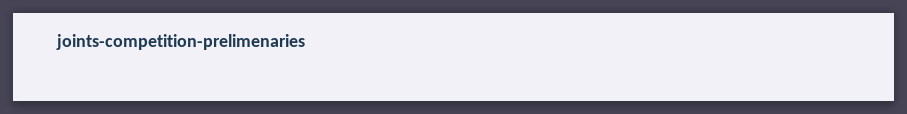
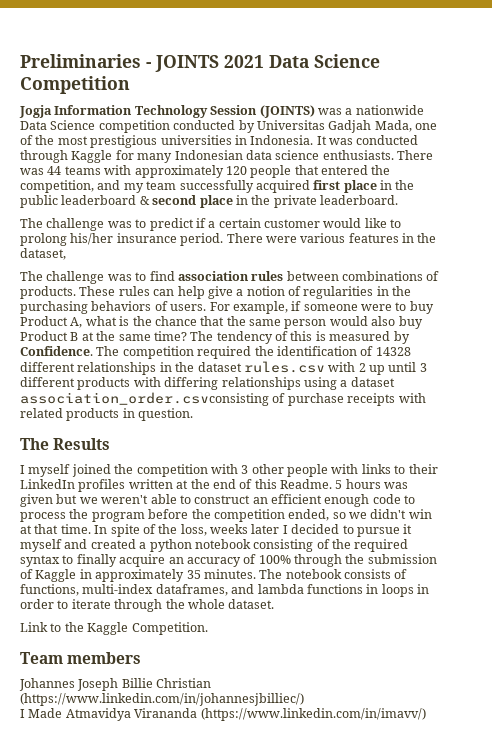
[56,34,305,50] joints-competition-prelimenaries -> [20,54,380,72] [20,76,130,94] [19,105,424,118] [20,120,437,133] [20,135,419,148] [20,150,433,163] [20,165,391,178] [20,180,415,193] [20,195,398,208] [20,218,402,231] [20,233,437,246] [20,248,66,260] [20,271,440,284] [20,286,412,299] [20,301,434,314] [20,316,423,329] [20,331,410,344] [20,346,411,359] [20,361,427,375] [20,377,395,390] [20,392,426,406] [20,408,194,421] [20,438,111,450] [20,464,438,477] [20,479,409,492] [20,494,416,507] [20,509,432,522] [20,524,413,537] [20,539,409,552] [20,554,437,567] [20,569,408,582] [20,584,429,597] [20,599,275,612] [20,622,208,635] [20,652,142,664] [19,678,212,691] [20,693,304,706] [20,708,426,721] Preliminaries - JOINTS 2021 Data Science Competition // Jogja Information Technology Session (JOINTS) was a nationwide Data Science competition conducted by Universitas Gadjah Mada, one of the most prestigious universities in Indonesia. It was conducted through Kaggle for many Indonesian data science enthusiasts. There was 44 teams with approximately 120 people that entered the competition, and my team successfully acquired first place in the public leaderboard & second place in the private leaderboard. // The challenge was to predict if a certain customer would like to prolong his/her insurance period. There were various features in the dataset, // The challenge was to find association rules between combinations of products. These rules can help give a notion of regularities in the purchasing behaviors of users. For example, if someone were to buy Product A, what is the chance that the same person would also buy Product B at the same time? The tendency of this is measured by Confidence. The competition required the identification of 14328 different relationships in the dataset rules.csv with 2 up until 3 different products with differing relationships using a dataset association_order.csvconsisting of purchase receipts with related products in question. // The Results // I myself joined the competition with 3 other people with links to their LinkedIn profiles written at the end of this Readme. 5 hours was given but we weren't able to construct an efficient enough code to process the program before the competition ended, so we didn't win at that time. In spite of the loss, weeks later I decided to pursue it myself and created a python notebook consisting of the required syntax to finally acquire an accuracy of 100% through the submission of Kaggle in approximately 35 minutes. The notebook consists of functions, multi-index dataframes, and lambda functions in loops in order to iterate through the whole dataset. // Link to the Kaggle Competition. // Team members // Johannes Joseph Billie Christian (https://www.linkedin.com/in/johannesjbilliec/) // I Made Atmavidya Virananda (https://www.linkedin.com/in/imavv/)

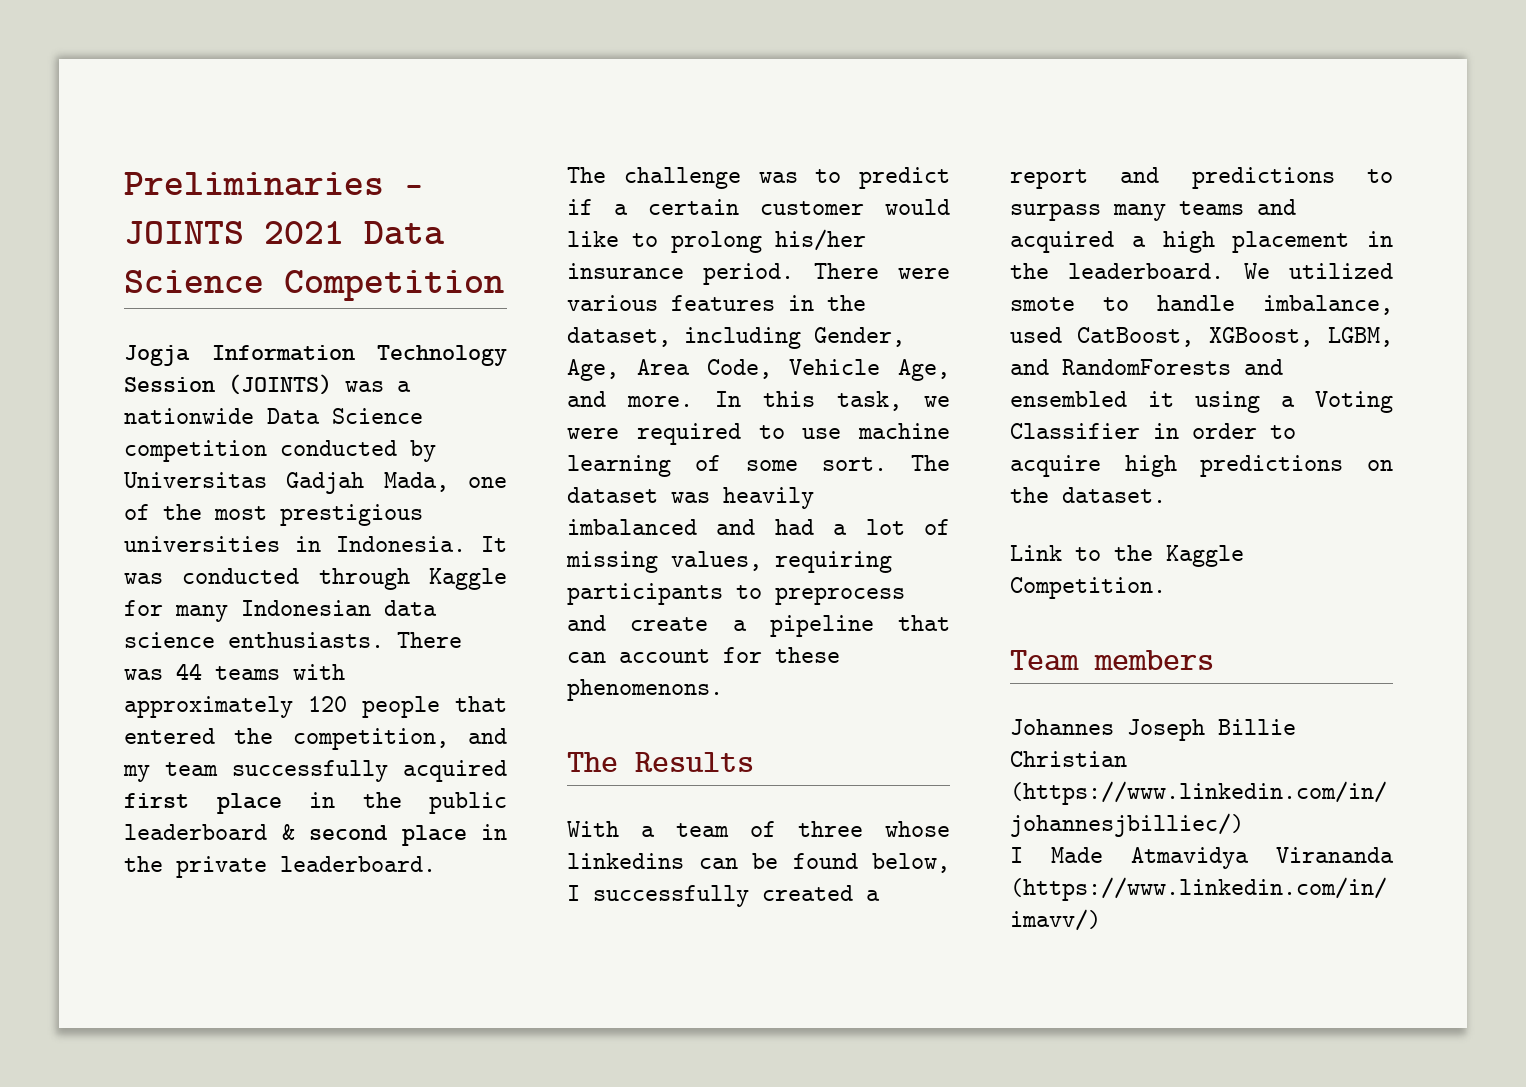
[20,271,440,284] [20,286,412,299] [20,301,434,314] [20,316,423,329] [20,331,410,344] [20,346,411,359] [20,361,427,375] [20,377,395,390] [20,392,426,406] [20,408,194,421] [20,438,111,450] [20,464,438,477] [20,479,409,492] [20,494,416,507] [20,509,432,522] [20,524,413,537] [20,539,409,552] [20,554,437,567] [20,569,408,582] [20,584,429,597] [20,599,225,612] // The challenge was to find association rules between combinations of products. These rules can help give a notion of regularities in the purchasing behaviors of users. For example, if someone were to buy Product A, what is the chance that the same person would also buy Product B at the same time? The tendency of this is measured by Confidence. The competition required the identification of 14328 different relationships in the dataset rules.csv with 2 up until 3 different products with differing relationships using a dataset association_order.csvconsisting of purchase receipts with related products in question. // The Results // I myself joined the competition with 3 other people with links to their LinkedIn profiles written at the end of this Readme. 5 hours was given but we weren't able to construct an efficient enough code to process the program before the competition ended, so we didn't win at that time. In spite of the loss, weeks later I decided to pursue it myself and created a python notebook consisting of the required syntax to finally acquire an accuracy of 100% through the submission of Kaggle in approximately 35 minutes. The notebook consists of functions, multi-index dataframes, and lambda functions in loops in order to iterate through the whole -> [684,327,905,349] [567,359,950,381] [567,391,950,411] [567,423,950,445] [567,455,950,477] [567,487,814,509] [567,519,950,535] [566,551,892,573] [567,583,905,605] [567,615,950,637] [567,647,840,663] [567,679,723,701] [567,752,754,772] [567,821,950,837] [567,853,950,873] [567,885,880,907] [1010,167,1393,189] [1010,199,1296,221] [1010,231,1393,253] [1010,263,1393,279] [1010,295,1393,315] [1010,327,1393,347] [1010,359,1283,375] [1010,391,1393,413] [1010,423,1296,439] [1010,455,1393,477] [1010,487,1049,503] including Gender, Age, Area Code, Vehicle Age, and more. In this task, we were required to use machine learning of some sort. The dataset was heavily imbalanced and had a lot of missing values, requiring participants to preprocess and create a pipeline that can account for these phenomenons. // The Results // With a team of three whose linkedins can be found below, I successfully created a report and predictions to surpass many teams and acquired a high placement in the leaderboard. We utilized smote to handle imbalance, used CatBoost, XGBoost, LGBM, and RandomForests and ensembled it using a Voting Classifier in order to acquire high predictions on the

